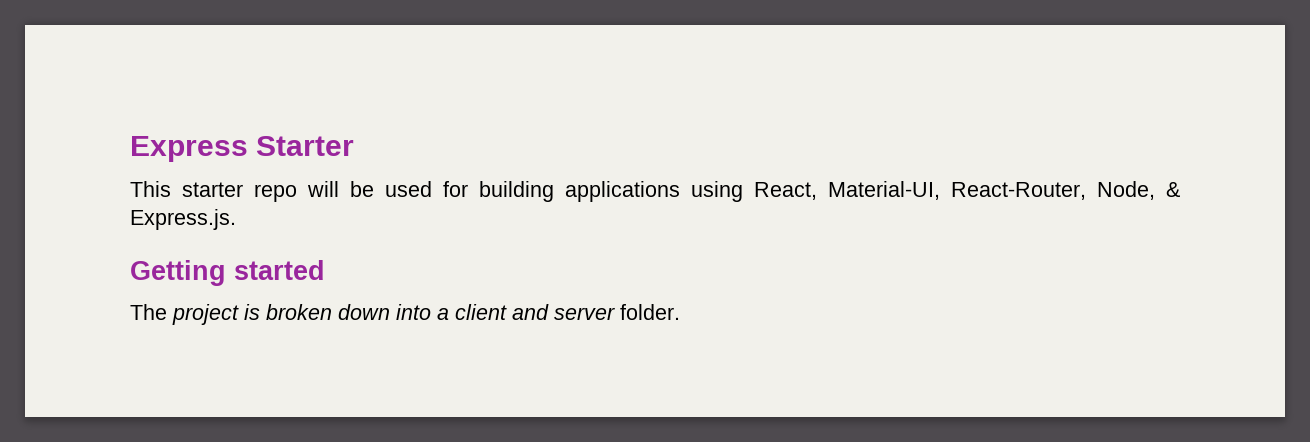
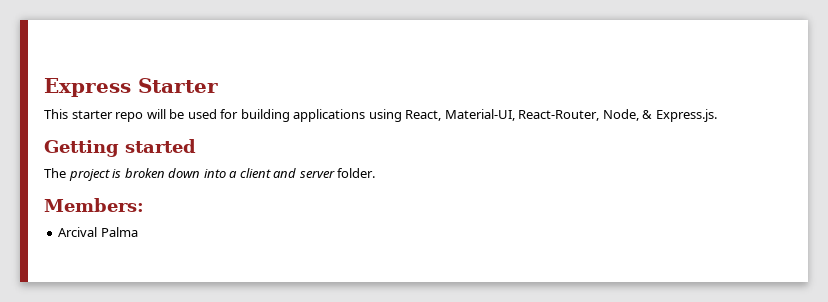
(680, 312) none -> [44,198,144,212] [58,227,138,237] // Members: // Arcival Palma

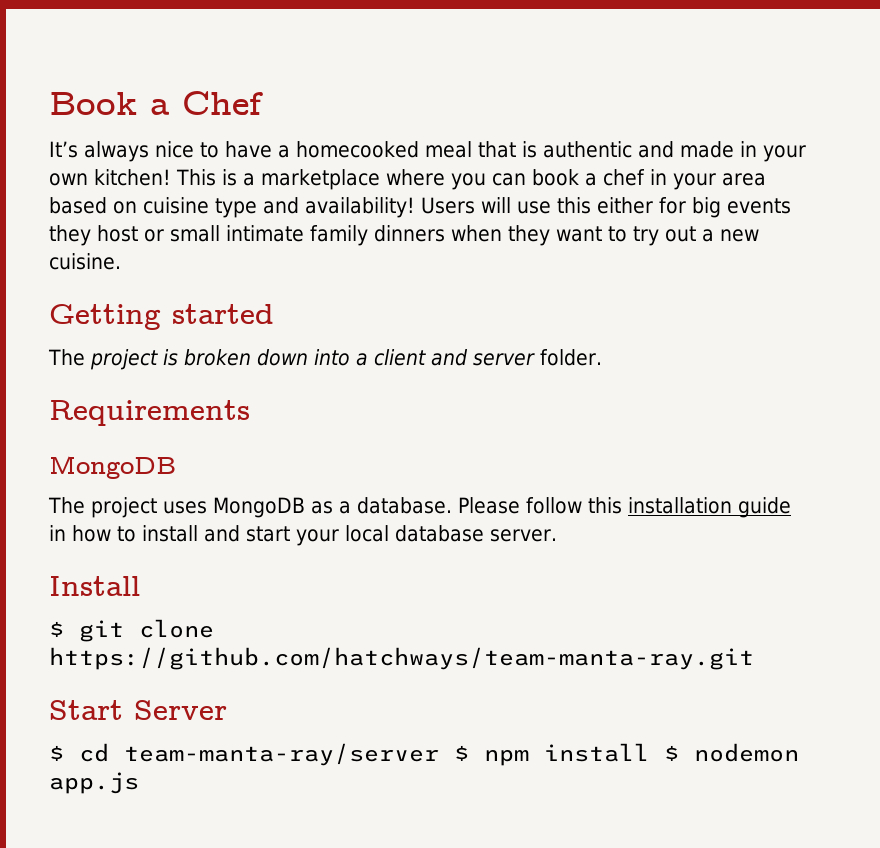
[44,78,218,97] [44,109,717,122] Express Starter // This starter repo will be used for building applications using React, Material-UI, React-Router, Node, & Express.js. -> [49,91,263,115] [49,141,806,162] [49,169,766,190] [49,197,791,218] [49,225,759,246] [49,253,121,270] Book a Chef // It’s always nice to have a homecooked meal that is authentic and made in your own kitchen! This is a marketplace where you can book a chef in your area based on cuisine type and availability! Users will use this either for big events they host or small intimate family dinners when they want to try out a new cuisine.
[44,198,144,212] [58,227,138,237] Members: // Arcival Palma -> [49,400,250,426] [49,456,176,479] [48,497,791,518] [49,525,557,546] [49,576,140,596] [49,619,214,642] [49,647,754,670] [49,700,227,720] [49,743,799,766] [49,772,139,794] Requirements // MongoDB // The project uses MongoDB as a database. Please follow this installation guide in how to install and start your local database server. // Install // $ git clone https://github.com/hatchways/team-manta-ray.git // Start Server // $ cd team-manta-ray/server $ npm install $ nodemon app.js

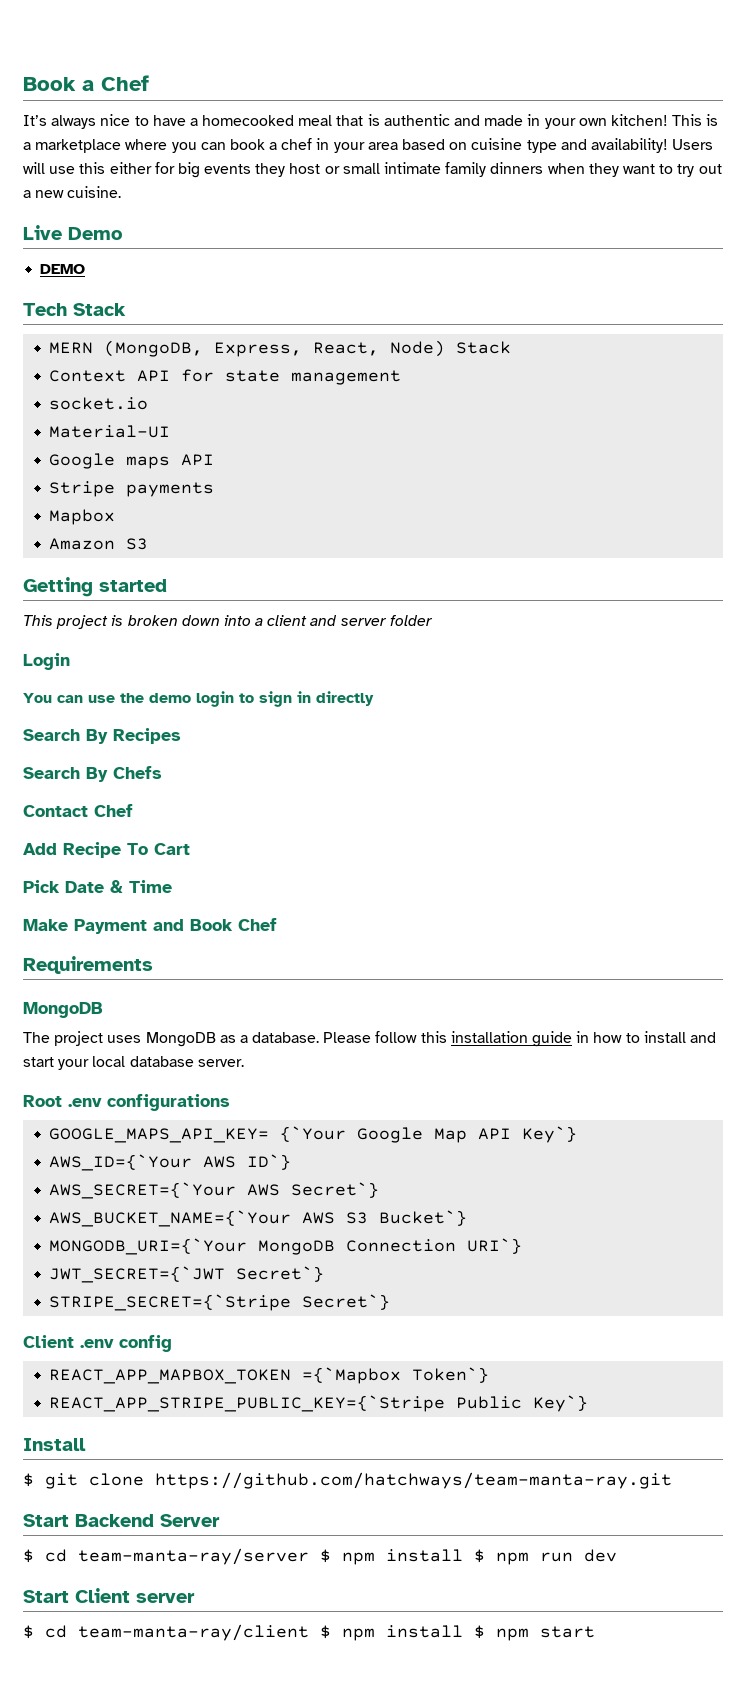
(121, 261) none -> [23,225,122,240] [40,264,86,274] [23,303,126,316] [49,340,512,357] [49,369,402,385] [49,397,149,410] [49,425,171,438] [49,453,215,469] [49,481,215,497] [49,509,116,525] [49,538,149,550] // Live Demo // DEMO // Tech Stack // MERN (MongoDB, Express, React, Node) Stack // Context API for state management // socket.io // Material-UI // Google maps API // Stripe payments // Mapbox // Amazon S3
[48,349,85,366] The -> [23,615,53,626] This
[540,349,602,366] folder. -> [389,615,433,626] [23,653,70,670] [23,691,374,707] [23,728,181,744] [23,766,162,782] [23,804,133,817] [23,842,190,858] [23,880,172,893] [23,918,277,934] folder // Login // You can use the demo login to sign in directly // Search By Recipes // Search By Chefs // Contact Chef // Add Recipe To Cart // Pick Date & Time // Make Payment and Book Chef
(557, 535) none -> [23,1094,230,1111] [49,1126,578,1143] [49,1154,292,1171] [49,1182,380,1199] [49,1210,468,1227] [49,1238,523,1255] [49,1266,325,1283] [49,1294,391,1311] [23,1335,172,1352] [49,1367,490,1384] [49,1395,589,1412] // Root .env configurations // GOOGLE_MAPS_API_KEY= {`Your Google Map API Key`} // AWS_ID={`Your AWS ID`} // AWS_SECRET={`Your AWS Secret`} // AWS_BUCKET_NAME={`Your AWS S3 Bucket`} // MONGODB_URI={`Your MongoDB Connection URI`} // JWT_SECRET={`JWT Secret`} // STRIPE_SECRET={`Stripe Secret`} // Client .env config // REACT_APP_MAPBOX_TOKEN ={`Mapbox Token`} // REACT_APP_STRIPE_PUBLIC_KEY={`Stripe Public Key`}
(123, 710) none -> [75,1514,154,1527] Backend
[694,743,799,762] [49,772,139,794] nodemon app.js -> [496,1549,617,1565] [23,1588,195,1603] [23,1624,595,1641] npm run dev // Start Client server // $ cd team-manta-ray/client $ npm install $ npm start

